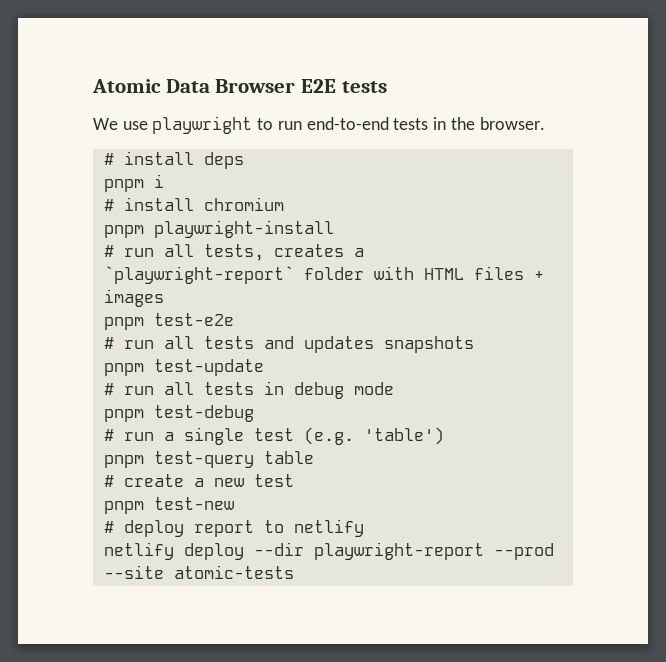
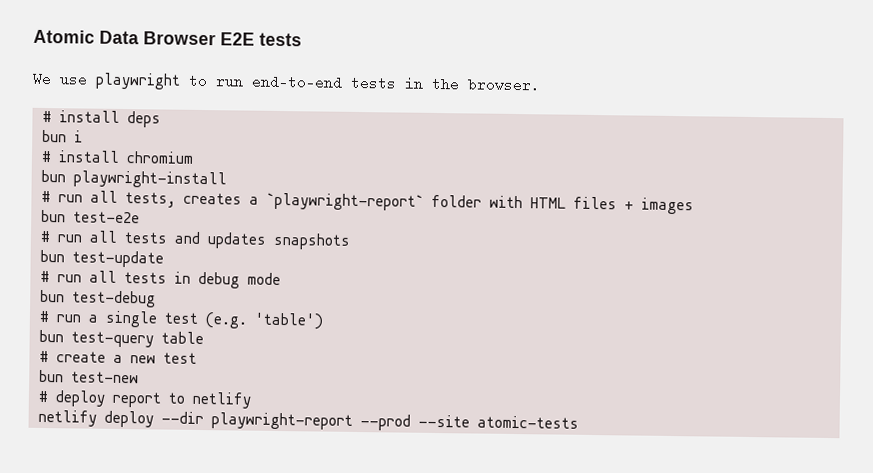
[103,179,144,192] pnpm -> [42,129,68,143] bun
[103,225,144,238] pnpm -> [41,169,67,183] bun
[103,317,144,330] pnpm -> [41,209,67,223] bun
[103,363,144,376] pnpm -> [40,249,66,263] bun
[103,409,144,422] pnpm -> [40,289,66,303] bun
[103,455,144,468] pnpm -> [39,329,65,343] bun
[103,501,144,514] pnpm -> [39,369,65,383] bun

